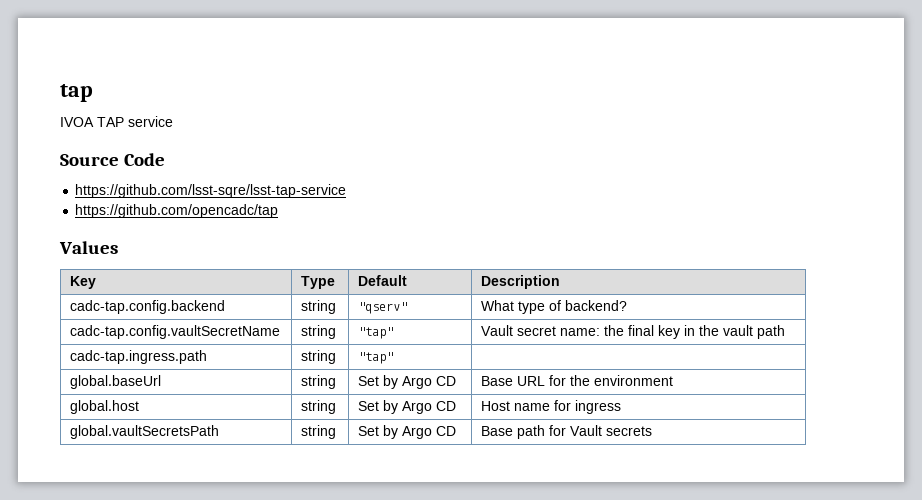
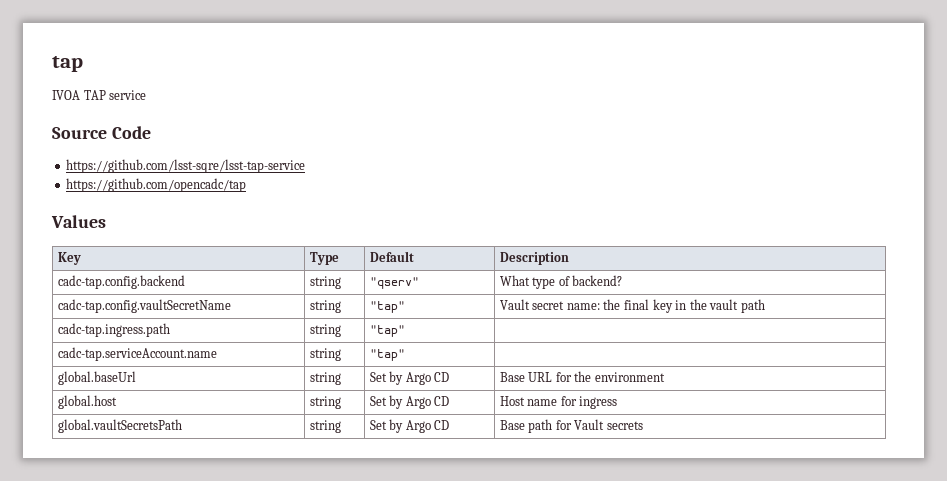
(394, 358) none -> [57,347,217,361] [309,348,341,361] [369,349,405,361] // cadc-tap.serviceAccount.name | string | "tap" |

